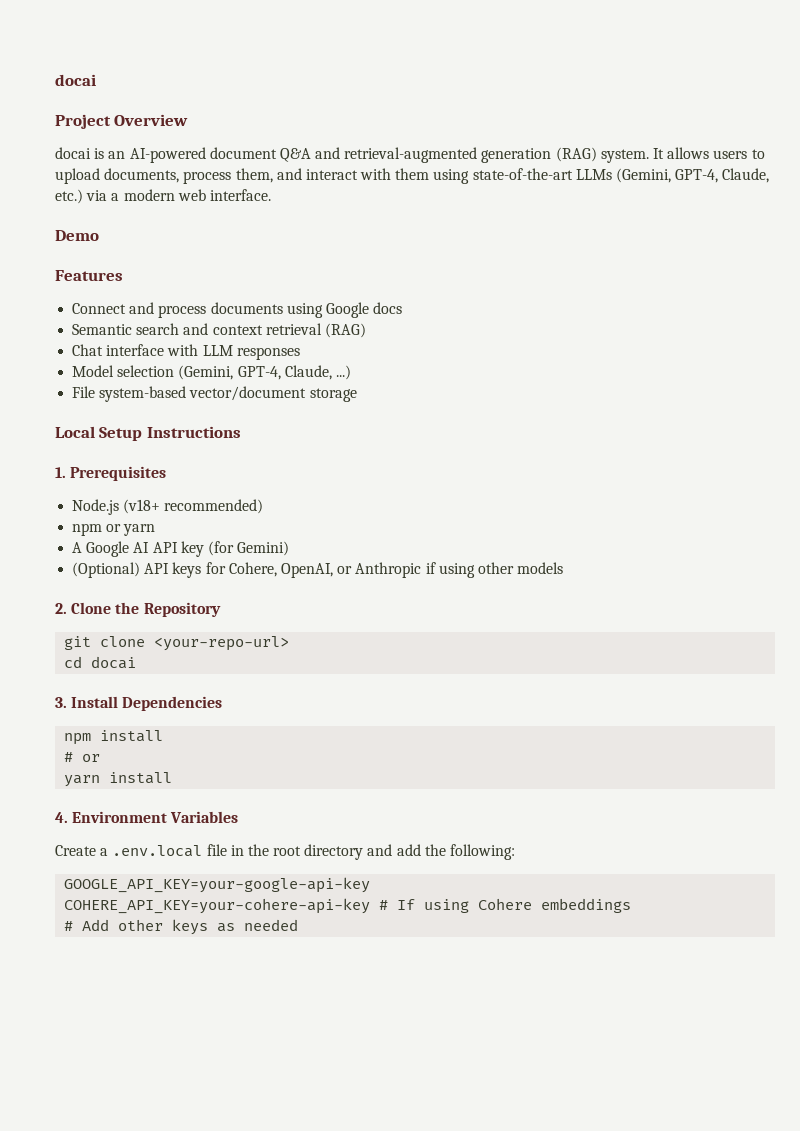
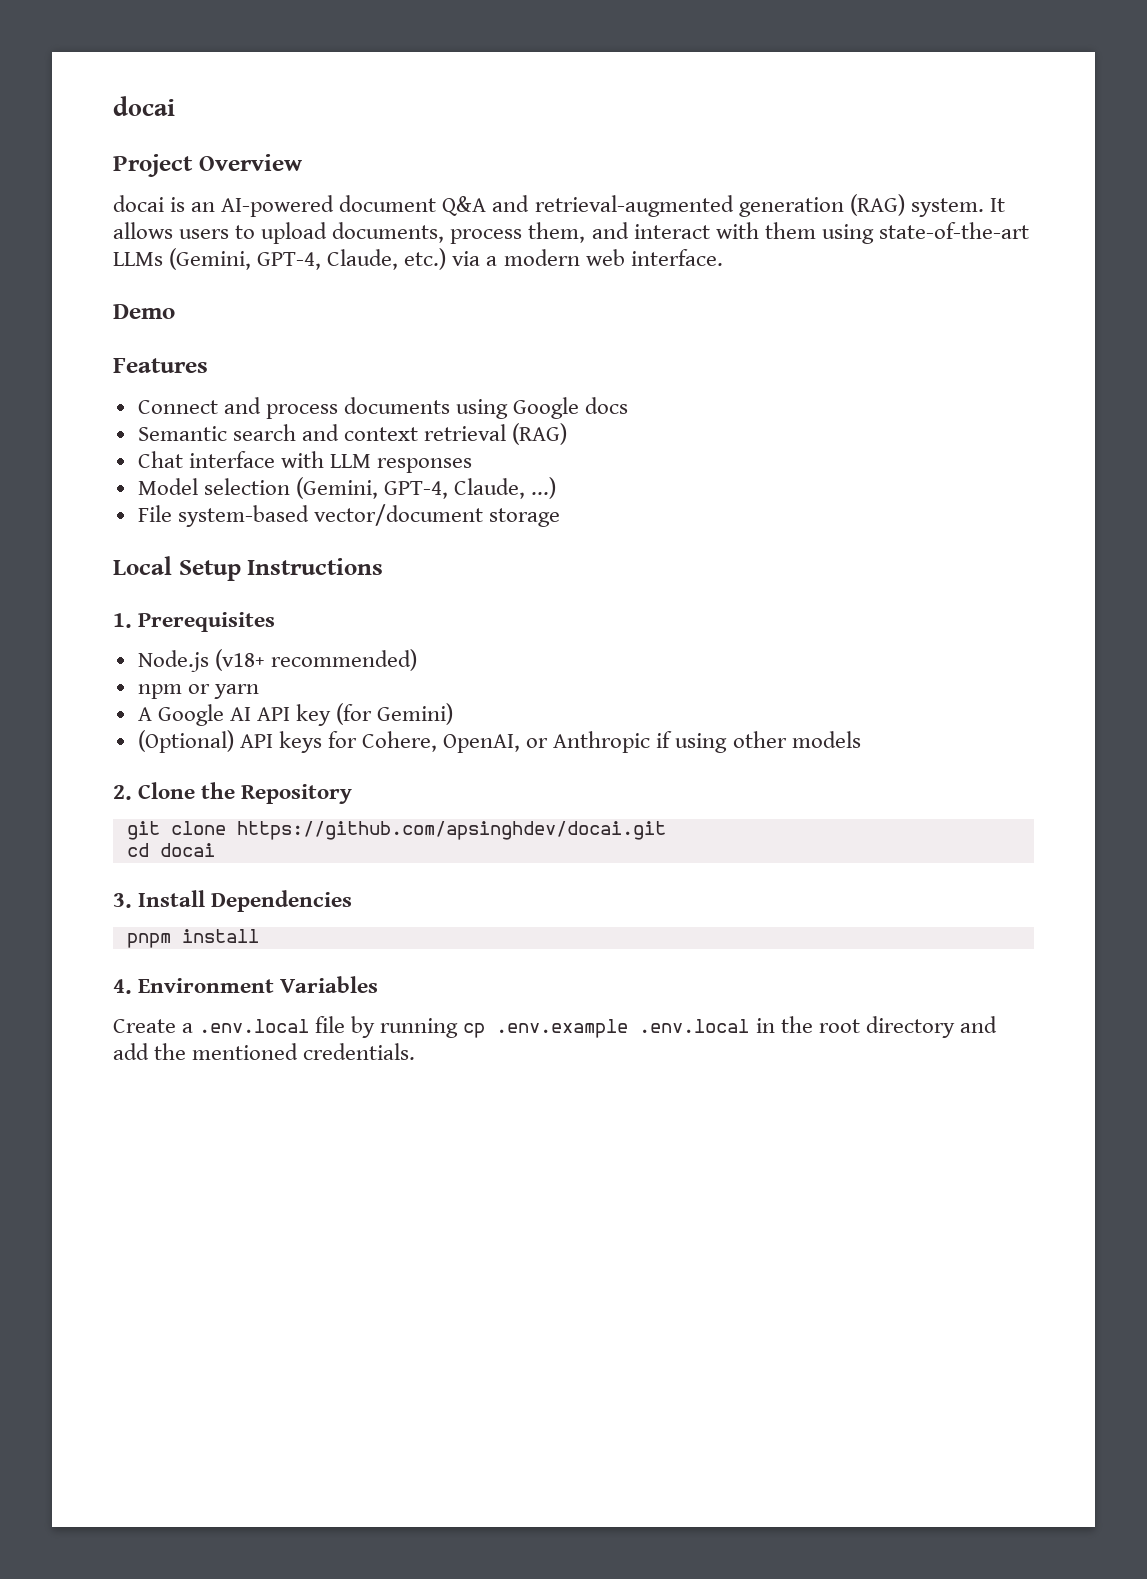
[154,636,290,651] <your-repo-url> -> [236,821,666,840] https://github.com/apsinghdev/docai.git
[64,730,164,745] [64,752,101,762] [64,775,101,787] npm install // # or // yarn -> [126,933,171,948] pnpm
(227, 850) none -> [351,1016,750,1038] by running cp .env.example .env.local
[450,844,516,860] [64,877,371,893] [64,898,632,914] [64,919,299,935] following: // GOOGLE_API_KEY=your-google-api-key // COHERE_API_KEY=your-cohere-api-key # If using Cohere embeddings // # Add other keys as needed -> [192,1043,416,1060] mentioned credentials.

